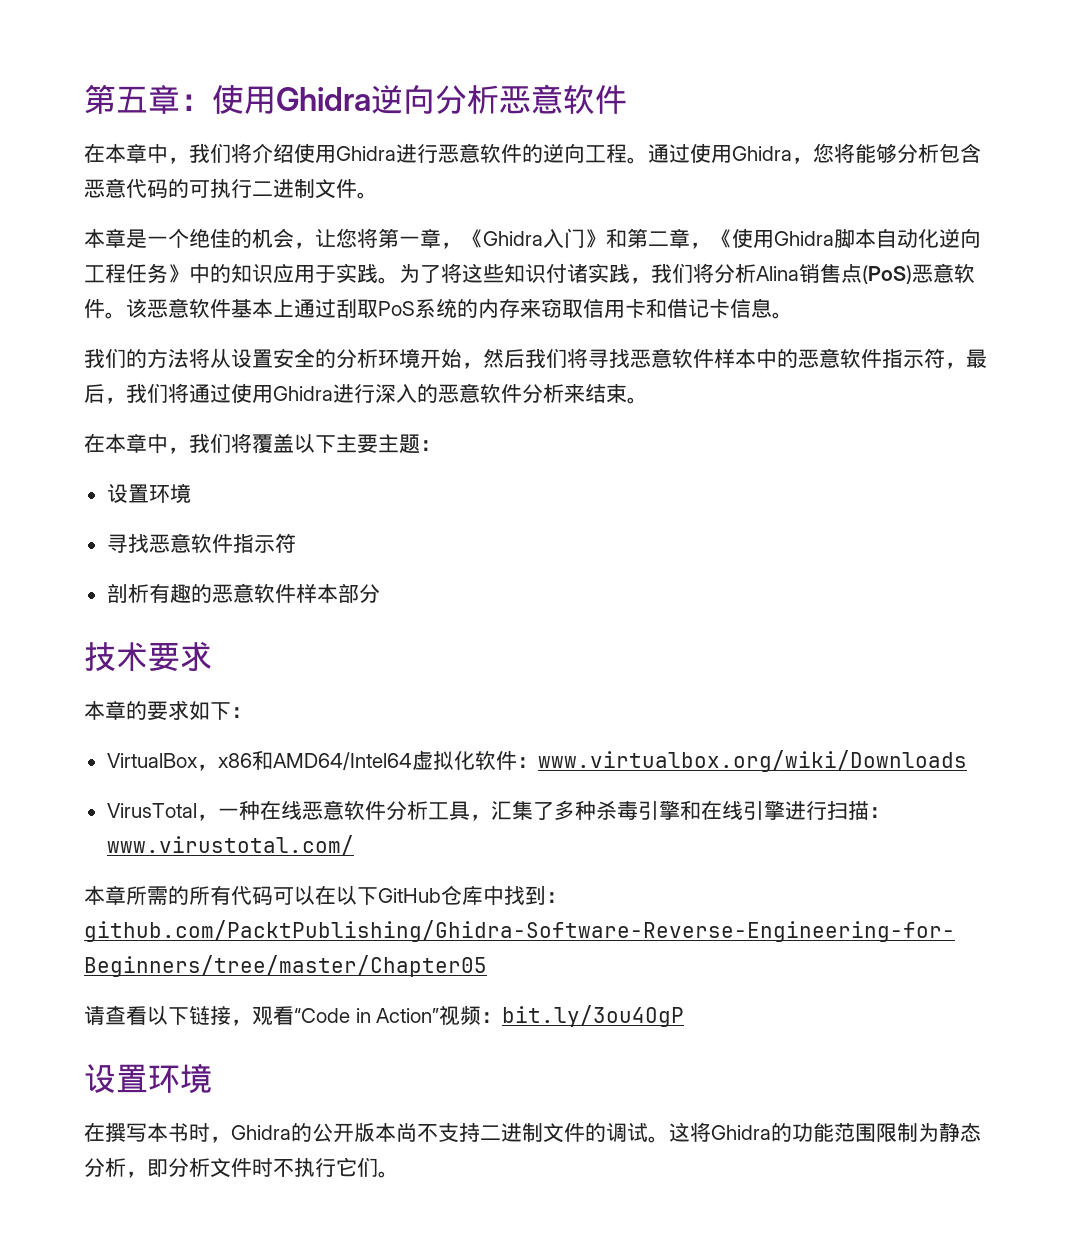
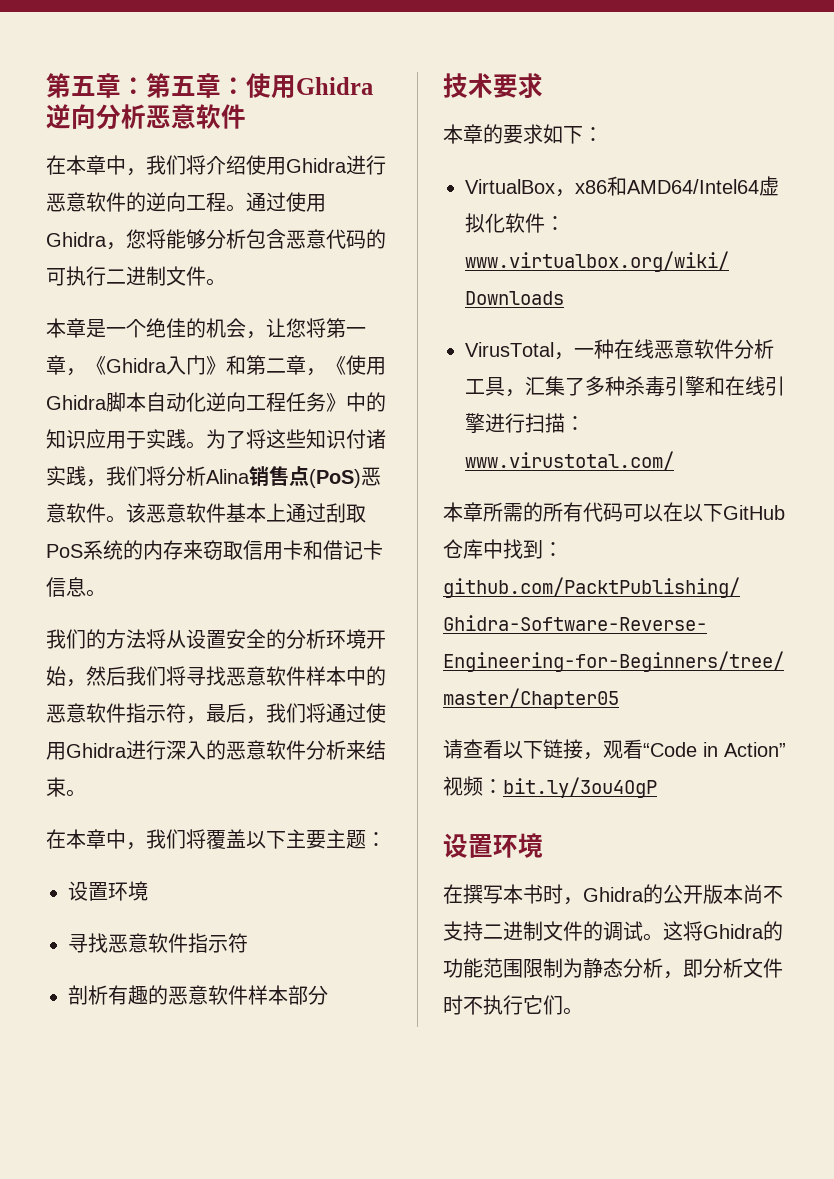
[84,84,212,114] 第五章： -> [46,73,246,98] 第五章：第五章：

